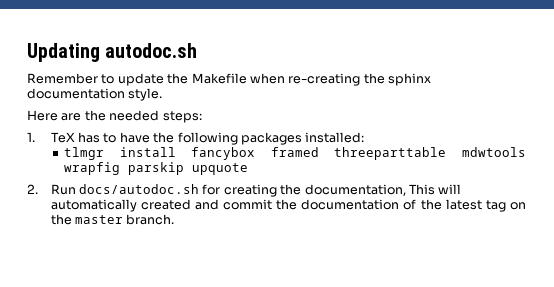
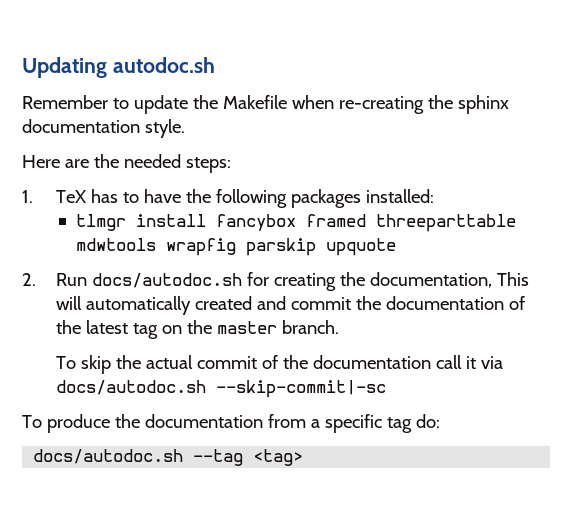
(175, 219) none -> [55,355,503,374] [55,380,386,398] [22,414,440,433] [33,449,304,466] // To skip the actual commit of the documentation call it via docs/autodoc.sh --skip-commit|-sc // To produce the documentation from a specific tag do: // docs/autodoc.sh --tag <tag>

